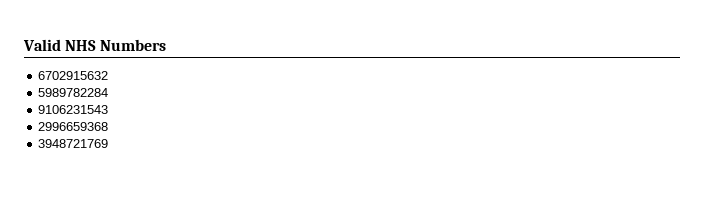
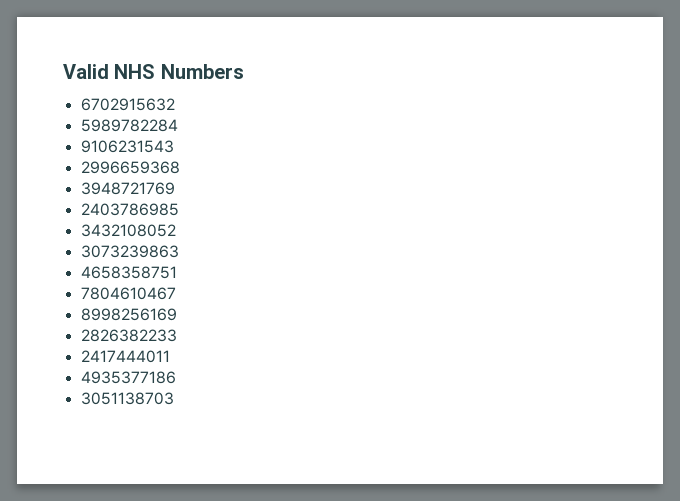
(109, 143) none -> [80,203,179,216] [80,224,176,237] [80,245,179,258] [80,266,177,279] [80,287,176,300] [80,308,177,321] [80,329,177,342] [80,350,170,363] [80,371,176,384] [80,392,174,405] // 2403786985 // 3432108052 // 3073239863 // 4658358751 // 7804610467 // 8998256169 // 2826382233 // 2417444011 // 4935377186 // 3051138703

